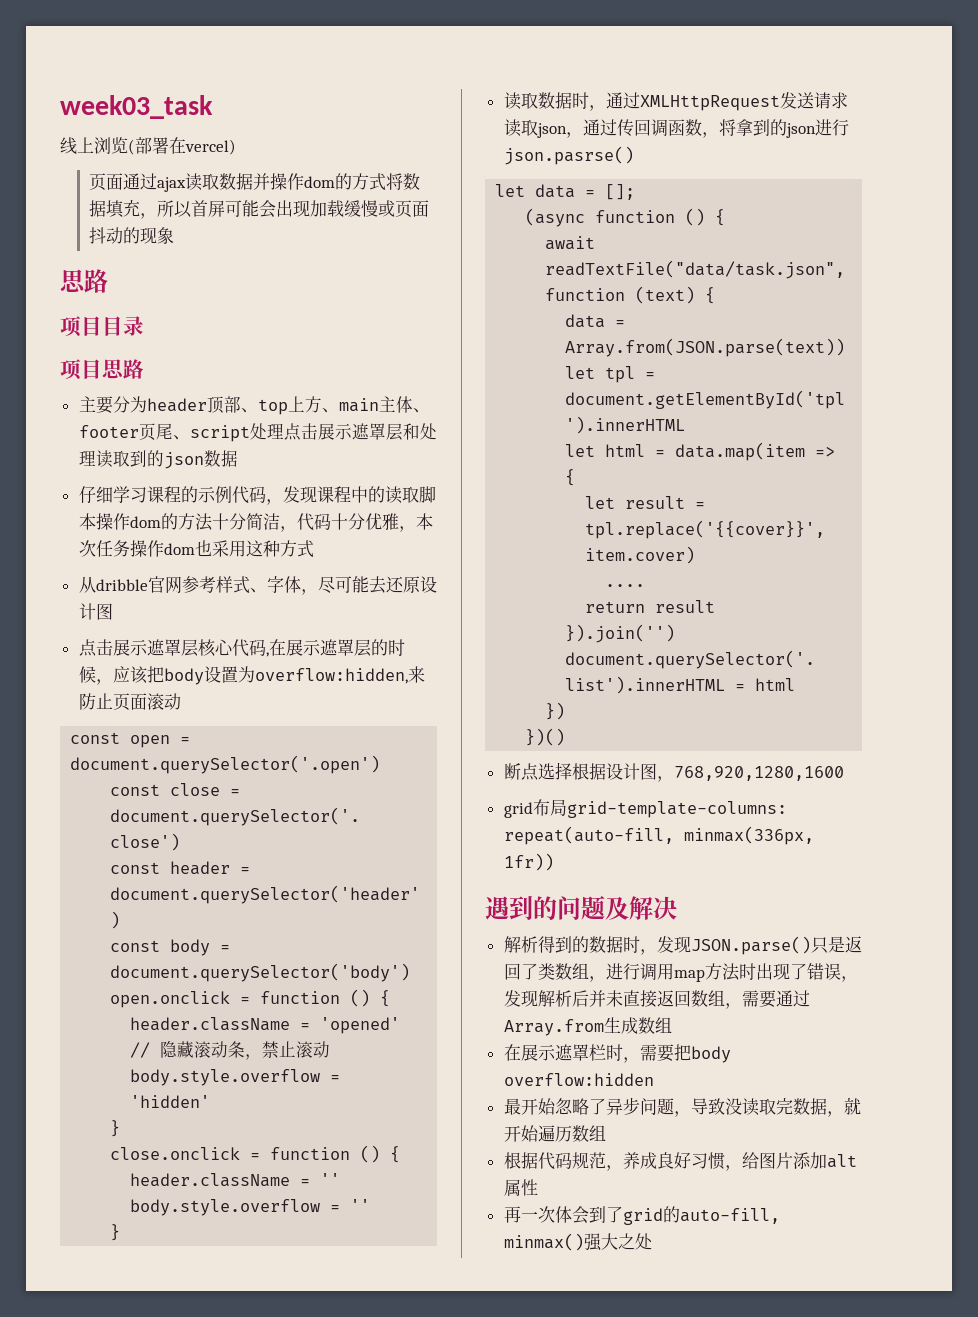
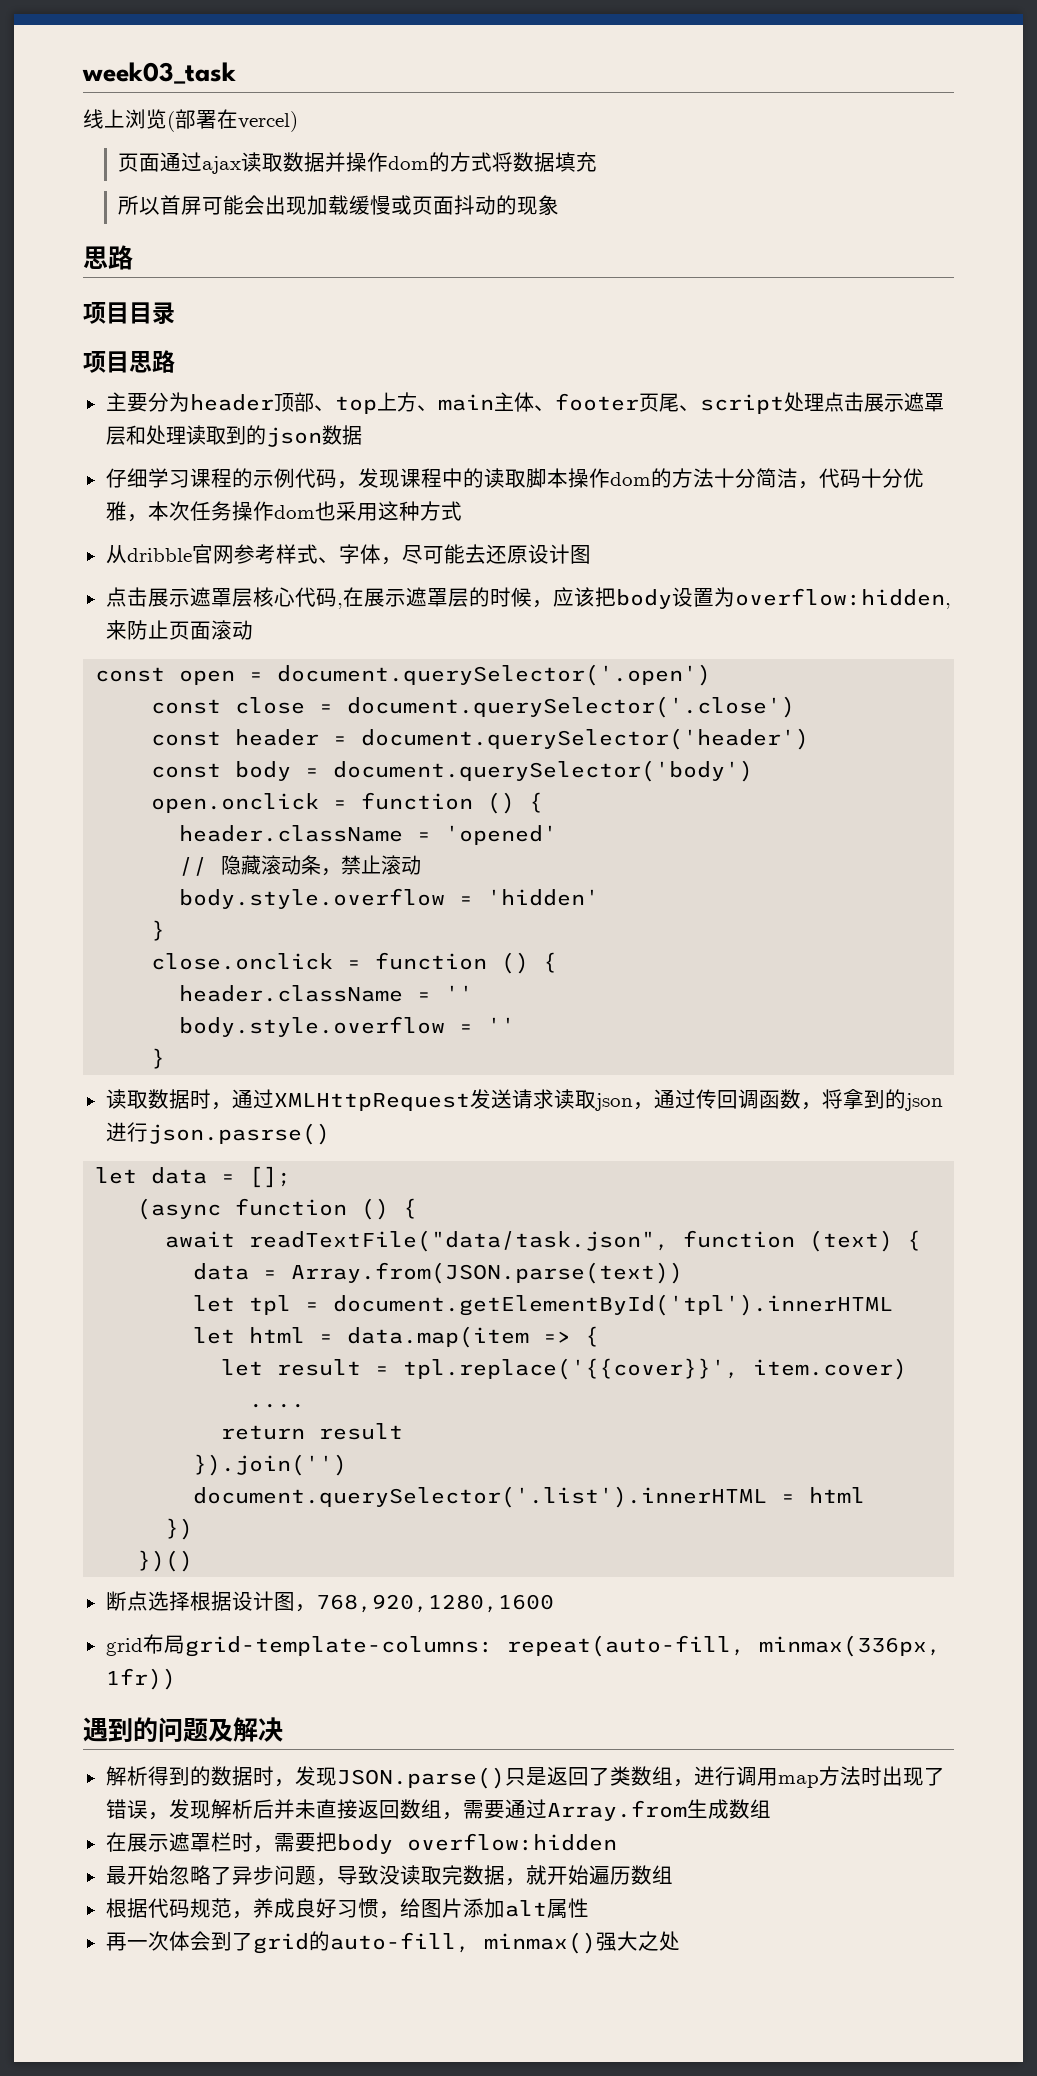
[140,213,158,219] ， -> (598, 162) //

